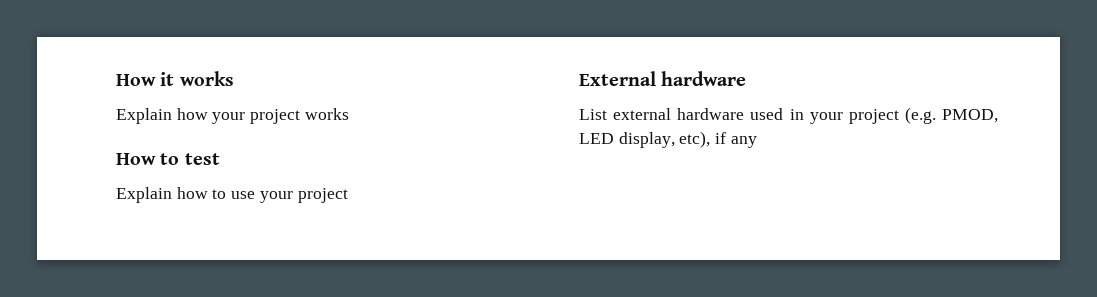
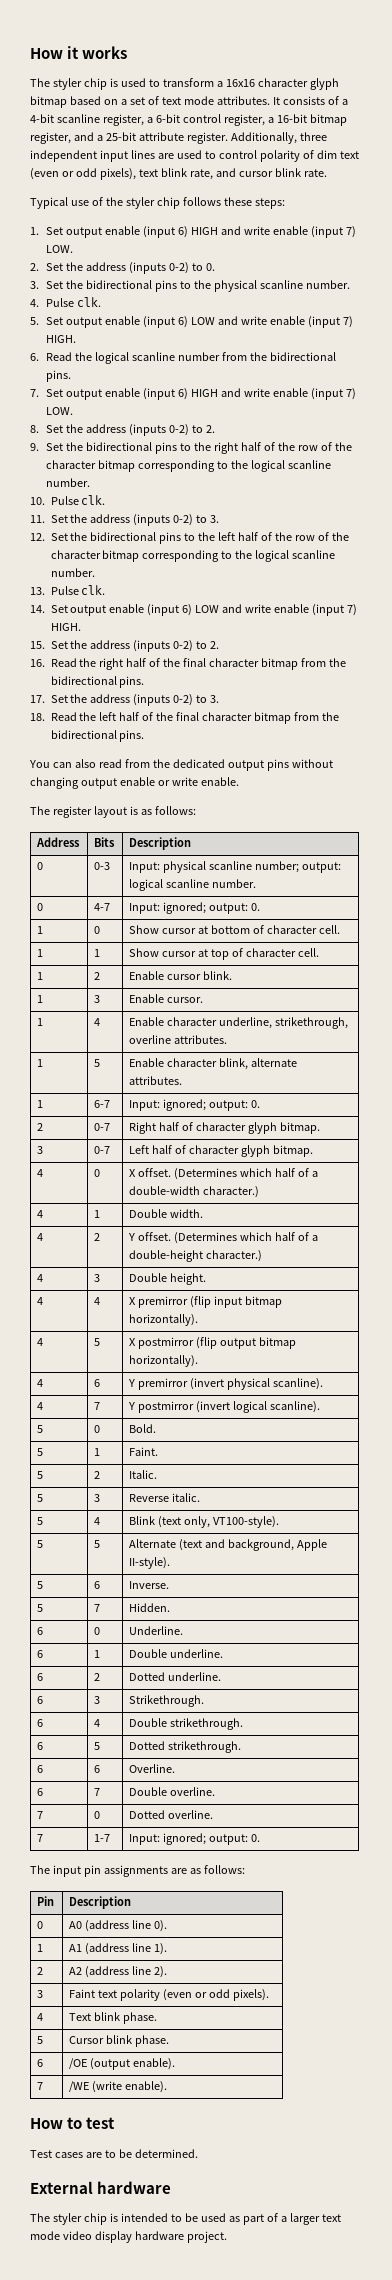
[116,108,349,124] [116,153,220,165] [116,187,348,203] [579,71,747,86] [579,107,998,124] [579,131,757,148] Explain how your project works // How to test // Explain how to use your project // External hardware // List external hardware used in your project (e.g. PMOD, LED display, etc), if any -> [30,78,339,90] [30,96,348,108] [30,114,347,126] [30,132,327,144] [30,150,359,162] [30,168,327,180] [30,197,285,209] [30,226,356,238] [46,245,74,253] [30,262,215,274] [30,280,350,292] [30,297,102,307] [30,316,353,328] [46,335,77,343] [30,352,336,364] [46,370,72,382] [30,388,356,400] [46,407,74,415] [30,424,215,436] [30,442,352,454] [46,460,331,472] [46,478,91,487] [30,495,106,505] [30,514,220,526] [30,532,350,544] [50,550,336,562] [50,568,95,577] [30,585,106,595] [30,604,358,616] [50,623,81,631] [30,640,220,652] [30,658,347,670] [50,676,145,688] [30,694,220,706] [30,712,340,724] [50,730,145,742] [29,759,333,771] [30,777,239,789] [30,806,196,818] [36,837,81,847] [94,837,116,847] [129,837,192,850] [37,862,44,870] [94,862,111,870] [129,861,341,873] [129,879,256,891] [37,903,44,911] [94,903,111,911] [129,902,260,914] [37,926,44,934] [94,926,101,934] [129,925,340,934] [37,949,44,957] [94,949,101,957] [129,948,319,960] [37,972,44,980] [94,972,101,980] [129,971,232,980] [37,995,44,1003] [94,995,101,1003] [129,994,204,1003] [37,1018,44,1026] [94,1018,101,1026] [129,1017,348,1029] [129,1035,228,1044] [37,1059,44,1067] [94,1059,101,1067] [129,1058,297,1070] [129,1076,183,1085] [37,1100,44,1108] [94,1100,111,1108] [129,1099,260,1111] [37,1123,44,1131] [94,1123,111,1131] [129,1122,320,1134] [37,1146,44,1154] [94,1146,111,1154] [129,1145,313,1157] [37,1169,44,1177] [94,1169,101,1177] [129,1168,318,1180] [129,1186,260,1198] [37,1210,44,1218] [94,1210,101,1218] [129,1209,204,1218] [37,1233,44,1241] [94,1233,101,1241] [128,1232,318,1244] [129,1250,263,1262] [37,1274,44,1282] [94,1274,101,1282] [129,1273,207,1285] [37,1297,44,1305] [94,1297,101,1305] [129,1296,282,1308] [129,1314,199,1326] [37,1338,44,1346] [94,1338,101,1346] [129,1337,296,1349] [129,1355,199,1367] [37,1379,44,1387] [94,1379,101,1387] [128,1378,323,1390] [37,1402,44,1410] [94,1402,101,1410] [128,1401,320,1413] [37,1425,44,1433] [94,1425,101,1433] [129,1424,157,1433] [37,1448,44,1456] [94,1448,101,1456] [129,1447,159,1456] [37,1471,44,1479] [94,1471,101,1479] [129,1470,158,1479] [37,1494,44,1502] [94,1494,101,1502] [129,1493,201,1502] [37,1517,44,1525] [94,1517,101,1525] [129,1516,279,1528] [37,1540,44,1548] [94,1540,101,1548] [129,1539,327,1551] [129,1557,171,1569] [37,1581,44,1589] [94,1581,101,1589] [129,1581,170,1589] [37,1604,44,1612] [94,1604,101,1612] [129,1603,171,1612] [37,1627,44,1635] [94,1627,101,1635] [129,1626,184,1635] [37,1650,44,1658] [94,1650,101,1658] [129,1649,224,1658] [37,1673,44,1681] [94,1673,101,1681] [129,1672,222,1681] [37,1696,44,1704] [94,1696,101,1704] [129,1695,205,1707] [37,1719,44,1727] [94,1719,101,1727] [129,1718,244,1730] [37,1742,44,1750] [94,1742,101,1750] [129,1741,242,1753] [37,1765,44,1773] [94,1765,101,1773] [129,1764,176,1773] [37,1788,44,1796] [94,1788,101,1796] [129,1787,216,1796] [37,1811,44,1819] [94,1811,101,1819] [129,1810,214,1819] [37,1834,44,1842] [94,1834,111,1842] [129,1833,260,1845] [30,1865,245,1877] [37,1896,55,1906] [69,1896,132,1909] [37,1921,44,1929] [69,1920,167,1932] [37,1944,44,1952] [69,1943,167,1955] [37,1967,44,1975] [69,1966,167,1978] [37,1990,44,1998] [69,1989,269,2001] [37,2013,44,2021] [69,2012,157,2024] [37,2036,44,2044] [69,2035,169,2047] [37,2059,44,2067] [69,2058,175,2070] [37,2082,44,2090] [69,2081,167,2093] [30,2117,116,2129] [30,2149,198,2158] [30,2181,172,2194] [30,2213,341,2225] [30,2231,227,2243] The styler chip is used to transform a 16x16 character glyph bitmap based on a set of text mode attributes. It consists of a 4-bit scanline register, a 6-bit control register, a 16-bit bitmap register, and a 25-bit attribute register. Additionally, three independent input lines are used to control polarity of dim text (even or odd pixels), text blink rate, and cursor blink rate. // Typical use of the styler chip follows these steps: // 1. Set output enable (input 6) HIGH and write enable (input 7) LOW. // 2. Set the address (inputs 0-2) to 0. // 3. Set the bidirectional pins to the physical scanline number. // 4. Pulse clk. // 5. Set output enable (input 6) LOW and write enable (input 7) HIGH. // 6. Read the logical scanline number from the bidirectional pins. // 7. Set output enable (input 6) HIGH and write enable (input 7) LOW. // 8. Set the address (inputs 0-2) to 2. // 9. Set the bidirectional pins to the right half of the row of the character bitmap corresponding to the logical scanline number. // 10. Pulse clk. // 11. Set the address (inputs 0-2) to 3. // 12. Set the bidirectional pins to the left half of the row of the character bitmap corresponding to the logical scanline number. // 13. Pulse clk. // 14. Set output enable (input 6) LOW and write enable (input 7) HIGH. // 15. Set the address (inputs 0-2) to 2. // 16. Read the right half of the final character bitmap from the bidirectional pins. // 17. Set the address (inputs 0-2) to 3. // 18. Read the left half of the final character bitmap from the bidirectional pins. // You can also read from the dedicated output pins without changing output enable or write enable. // The register layout is as follows: // Address | Bits | Description // 0 | 0-3 | Input: physical scanline number; output: logical scanline number. // 0 | 4-7 | Input: ignored; output: 0. // 1 | 0 | Show cursor at bottom of character cell. // 1 | 1 | Show cursor at top of character cell. // 1 | 2 | Enable cursor blink. // 1 | 3 | Enable cursor. // 1 | 4 | Enable character underline, strikethrough, overline attributes. // 1 | 5 | Enable character blink, alternate attributes. // 1 | 6-7 | Input: ignored; output: 0. // 2 | 0-7 | Right half of character glyph bitmap. // 3 | 0-7 | Left half of character glyph bitmap. // 4 | 0 | X offset. (Determines which half of a double-width character.) // 4 | 1 | Double width. // 4 | 2 | Y offset. (Determines which half of a double-height character.) // 4 | 3 | Double height. // 4 | 4 | X premirror (flip input bitmap horizontally). // 4 | 5 | X postmirror (flip output bitmap horizontally). // 4 | 6 | Y premirror (invert physical scanline). // 4 | 7 | Y postmirror (invert logical scanline). // 5 | 0 | Bold. // 5 | 1 | Faint. // 5 | 2 | Italic. // 5 | 3 | Reverse italic. // 5 | 4 | Blink (text only, VT100-style). // 5 | 5 | Alternate (text and background, Apple II-style). // 5 | 6 | Inverse. // 5 | 7 | Hidden. // 6 | 0 | Underline. // 6 | 1 | Double underline. // 6 | 2 | Dotted underline. // 6 | 3 | Strikethrough. // 6 | 4 | Double strikethrough. // 6 | 5 | Dotted strikethrough. // 6 | 6 | Overline. // 6 | 7 | Double overline. // 7 | 0 | Dotted overline. // 7 | 1-7 | Input: ignored; output: 0. // The input pin assignments are as follows: // Pin | Description // 0 | A0 (address line 0). // 1 | A1 (address line 1). // 2 | A2 (address line 2). // 3 | Faint text polarity (even or odd pixels). // 4 | Text blink phase. // 5 | Cursor blink phase. // 6 | /OE (output enable). // 7 | /WE (write enable). // How to test // Test cases are to be determined. // External hardware // The styler chip is intended to be used as part of a larger text mode video display hardware project.

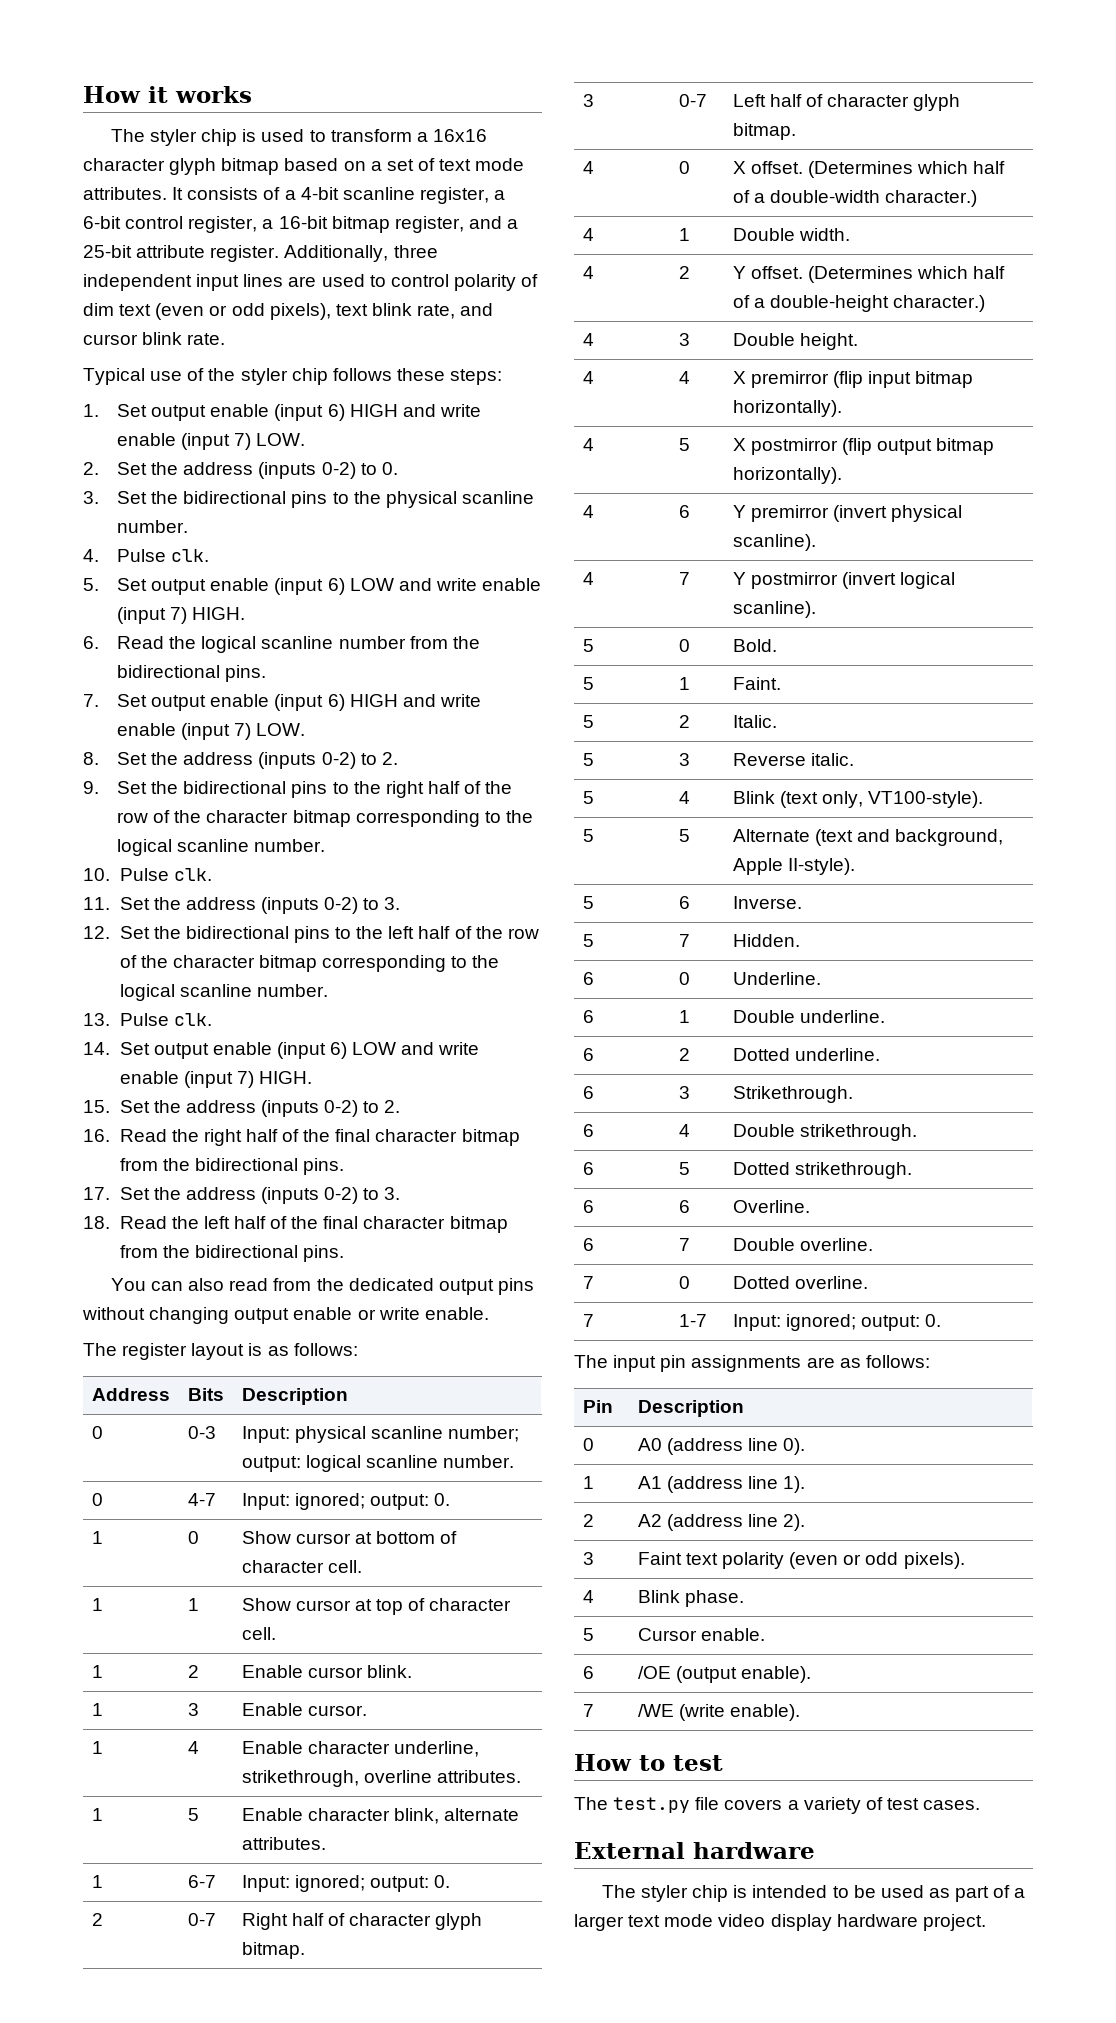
[69,2012,121,2021] Text blink -> [637,1590,680,1603] Blink
[106,2035,169,2047] blink phase. -> [700,1628,765,1641] enable.
[30,2149,198,2158] Test cases are to be determined. -> [574,1797,981,1814] The test.py file covers a variety of test cases.

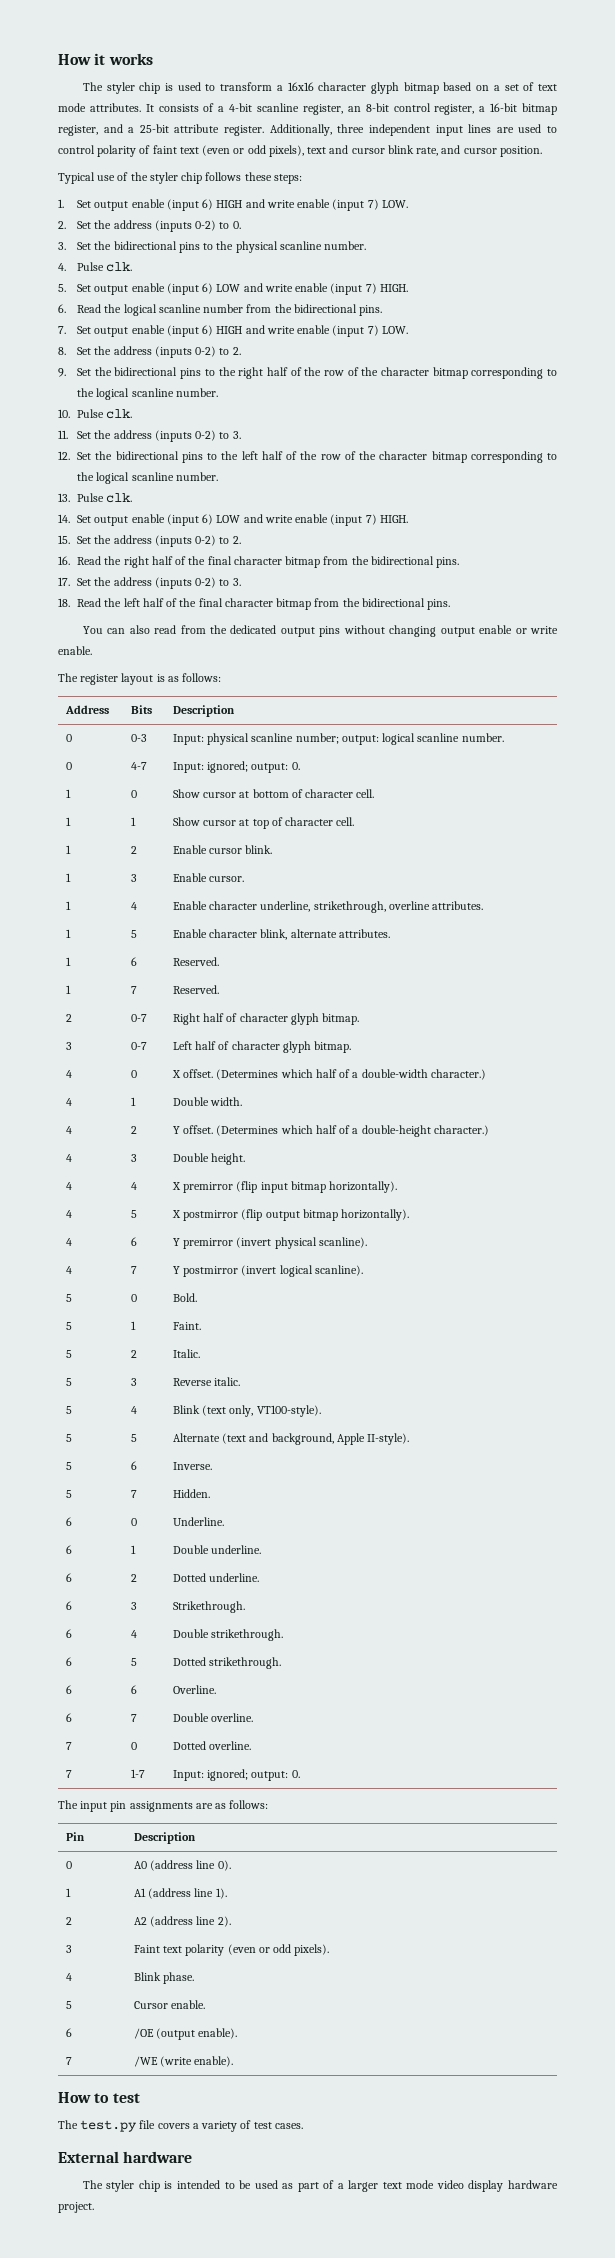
[494,190,506,200] [83,216,121,229] a 6-bit -> [347,103,389,112] an 8-bit
[83,303,114,316] dim -> [152,145,177,154] faint
(368, 310) none -> [329,145,385,154] and cursor
[142,332,226,345] blink rate. -> [499,146,542,157] position.
[187,1875,216,1888] [241,1875,451,1892] 6-7 | Input: ignored; output: 0. -> [130,957,137,966] [172,957,219,966] [65,985,71,994] [130,986,137,994] [172,985,219,994] 6 | Reserved. // 1 | 7 | Reserved.

